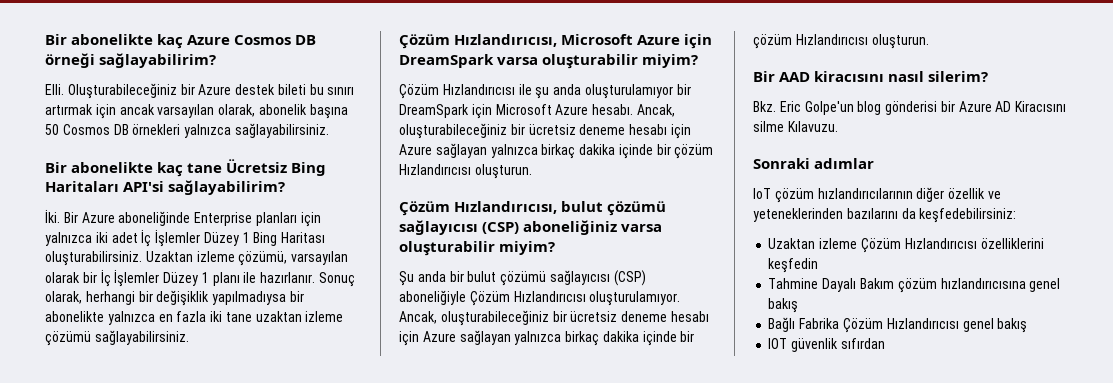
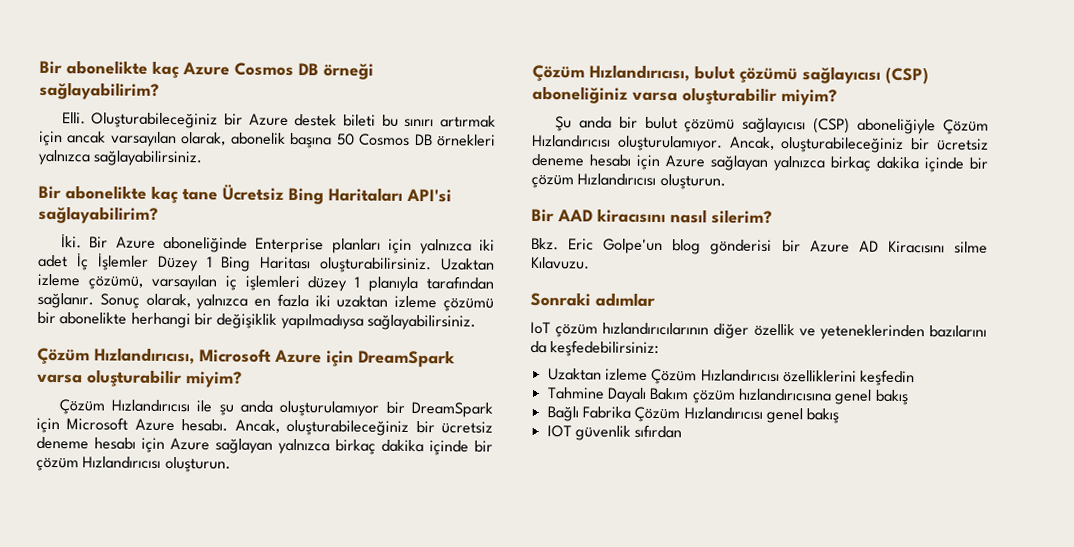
[45,269,356,287] [45,290,304,306] [45,311,344,325] [45,331,91,346] olarak bir İç İşlemler Düzey 1 planı ile hazırlanır. Sonuç olarak, herhangi bir değişiklik yapılmadıysa bir abonelikte yalnızca en fazla iki tane uzaktan izleme çözümü -> [224,275,494,293] [37,292,494,312] [37,311,364,330] iç işlemleri düzey 1 planıyla tarafından sağlanır. Sonuç olarak, yalnızca en fazla iki uzaktan izleme çözümü bir abonelikte herhangi bir değişiklik yapılmadıysa

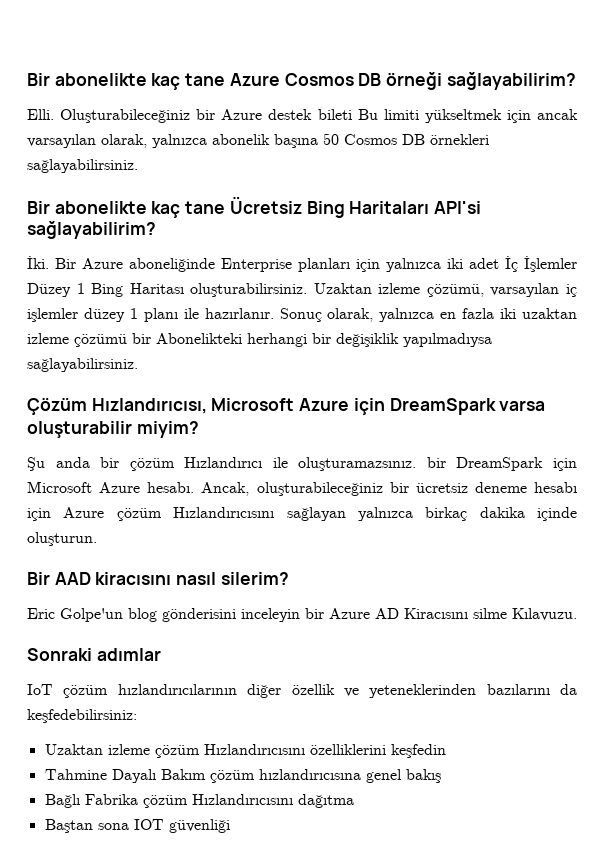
[39,60,180,79] Bir abonelikte kaç -> [27,73,226,90] Bir abonelikte kaç tane
[381,114,497,128] bu sınırı artırmak -> [357,109,502,123] Bu limiti yükseltmek
(227, 139) none -> [152,134,207,148] yalnızca
[38,149,90,166] yalnızca -> (489, 139) none
[244,275,300,292] işlemleri -> [27,308,78,322] işlemler
[368,276,494,293] [37,292,94,309] planıyla tarafından sağlanır. -> [143,308,274,322] planı ile hazırlanır.
[59,312,128,325] abonelikte -> [156,333,242,344] Abonelikteki
[58,399,380,417] Çözüm Hızlandırıcısı ile şu anda oluşturulamıyor -> [27,457,417,471] Şu anda bir çözüm Hızlandırıcı ile oluşturamazsınız.
[215,438,493,456] [36,456,231,473] [532,64,929,85] [532,85,837,106] [554,116,989,135] [532,134,989,154] [531,153,988,173] [531,173,657,189] sağlayan yalnızca birkaç dakika içinde bir çözüm Hızlandırıcısı oluşturun. // Çözüm Hızlandırıcısı, bulut çözümü sağlayıcısı (CSP) aboneliğiniz varsa oluşturabilir miyim? // Şu anda bir bulut çözümü sağlayıcısı (CSP) aboneliğiyle Çözüm Hızlandırıcısı oluşturulamıyor. Ancak, oluşturabileceğiniz bir ücretsiz deneme hesabı için Azure sağlayan yalnızca birkaç dakika içinde bir çözüm Hızlandırıcısı -> [116,507,577,521] çözüm Hızlandırıcısını sağlayan yalnızca birkaç dakika içinde
[531,237,559,251] Bkz. -> (289, 578) none
[710,239,773,255] gönderisi -> [162,608,300,622] gönderisini inceleyin
[651,368,780,385] Çözüm Hızlandırıcısı -> [154,744,305,758] çözüm Hızlandırıcısını
[634,406,840,424] [546,424,683,441] Çözüm Hızlandırıcısı genel bakış // IOT güvenlik sıfırdan -> [142,794,354,808] [44,819,230,833] çözüm Hızlandırıcısını dağıtma // Baştan sona IOT güvenliği

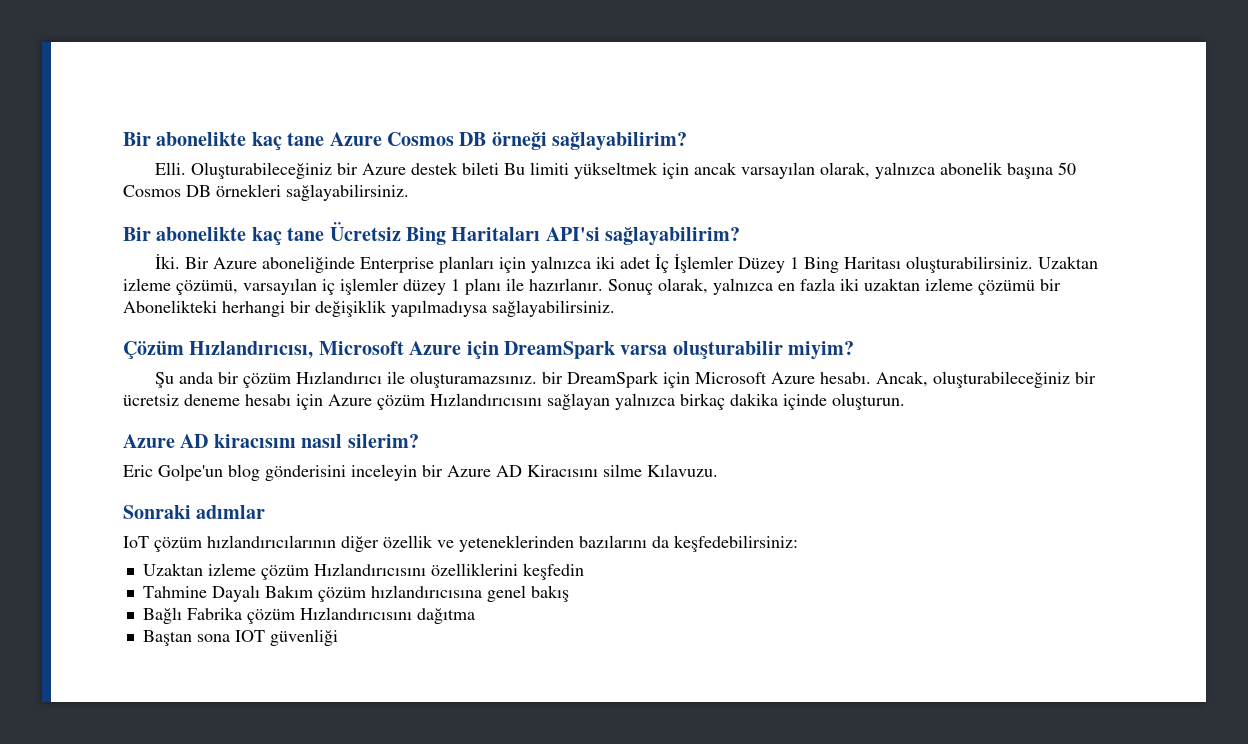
[27,572,91,585] Bir AAD -> [123,434,209,448] Azure AD

